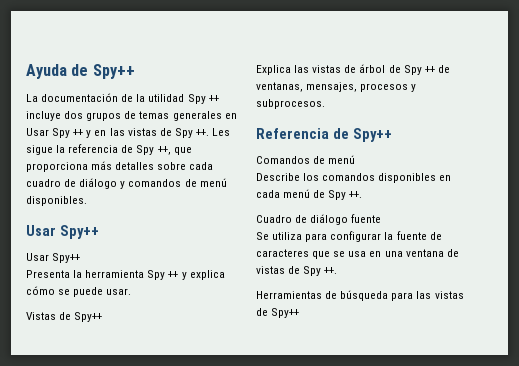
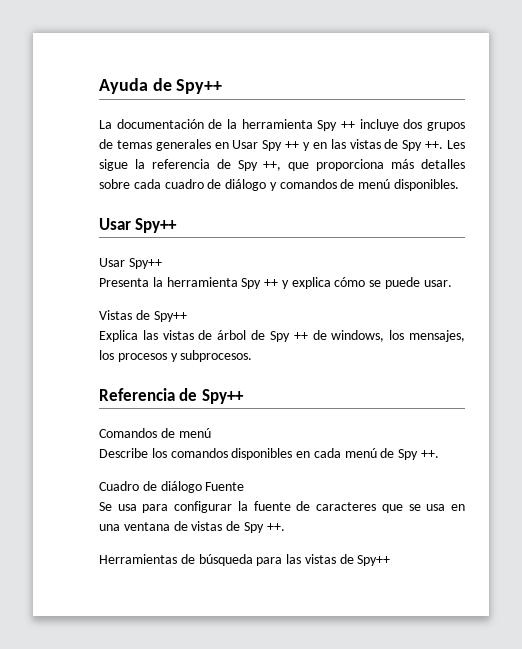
[148,94,185,102] utilidad -> [241,119,313,129] herramienta
[256,82,358,92] ventanas, mensajes, -> [331,330,465,342] [99,350,114,360] windows, los mensajes, los
[351,214,382,223] fuente -> [205,482,245,491] Fuente
[272,232,303,240] utiliza -> [117,504,137,511] usa

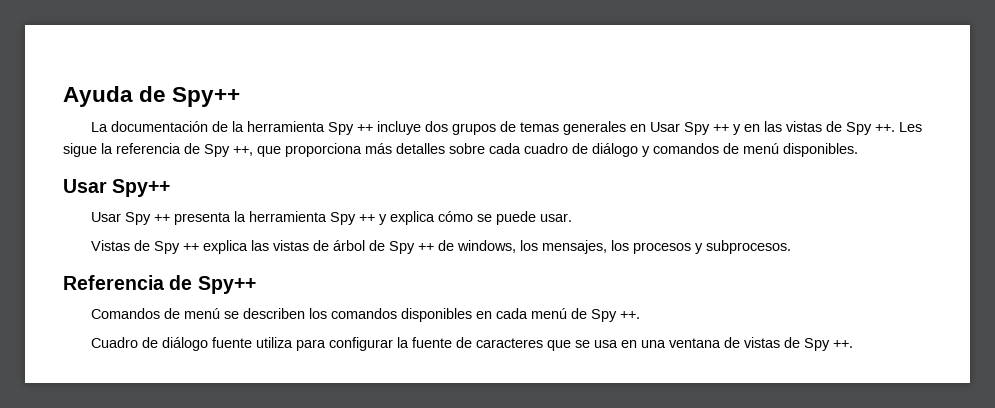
[128,258,162,269] [99,278,149,287] Spy++ // Presenta -> [125,212,232,225] Spy ++ presenta
[153,311,187,322] [99,330,138,342] Spy++ // Explica -> [154,240,249,254] Spy ++ explica
[99,448,148,458] // Describe -> [224,308,306,319] se describen
[205,482,245,491] [99,502,137,511] Fuente // Se usa -> [212,337,294,348] fuente utiliza
[99,554,391,566] // Herramientas de búsqueda para las vistas de Spy++ -> (854, 344) none

